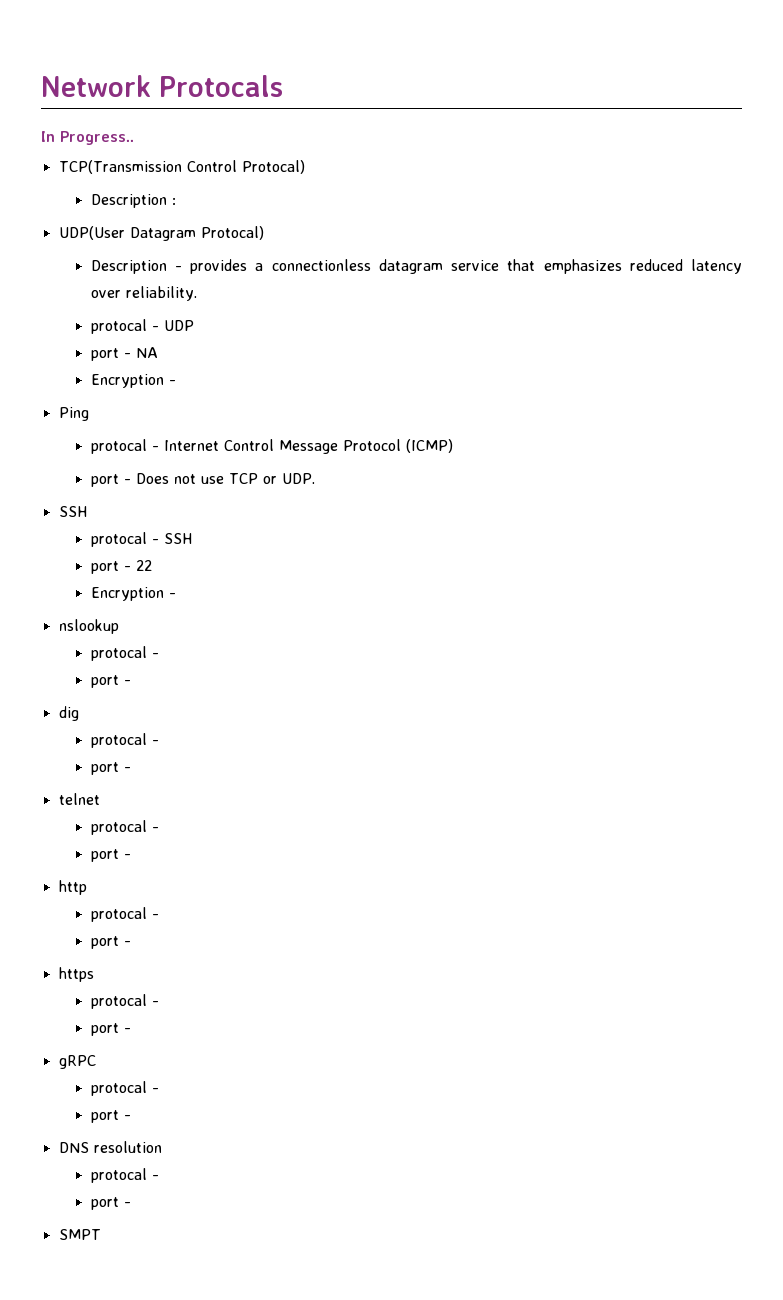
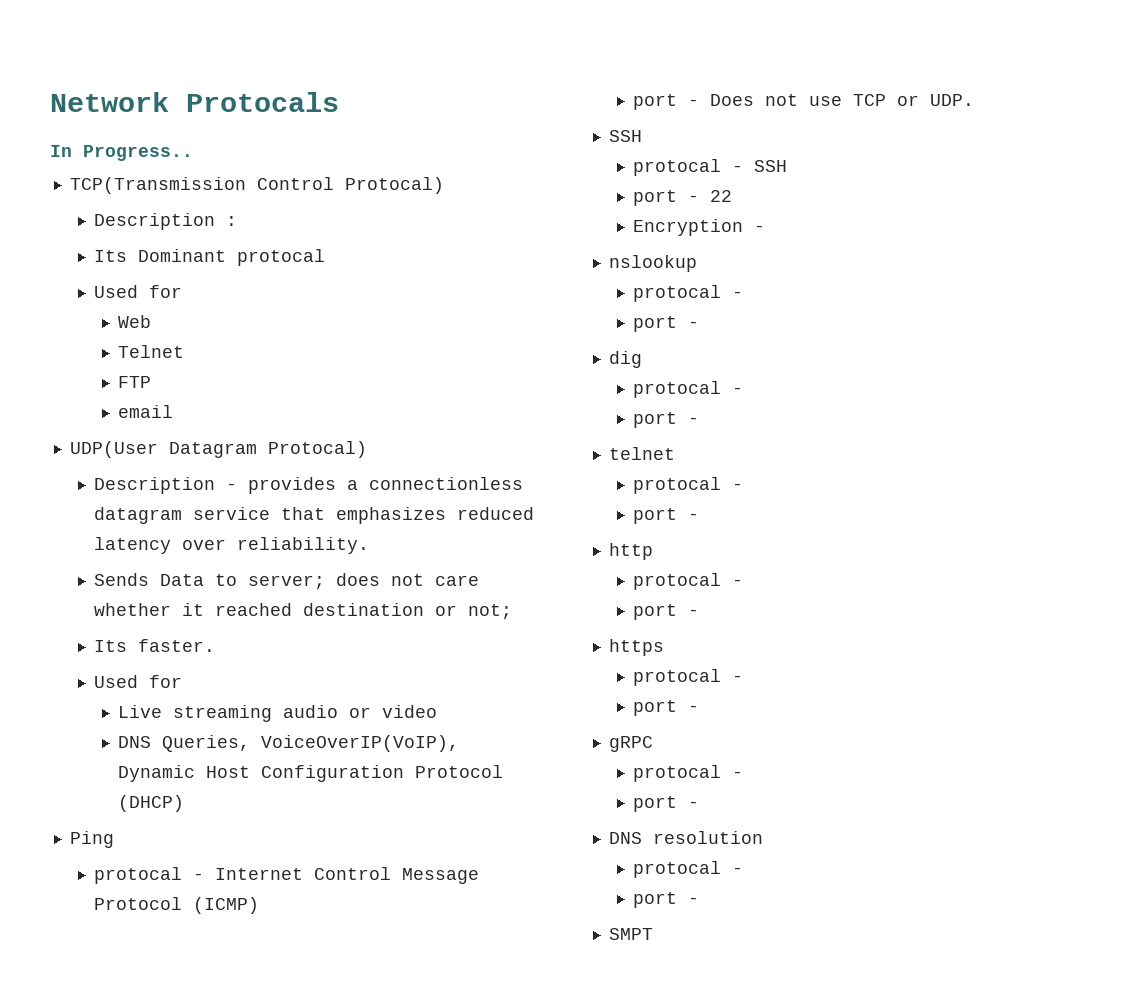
(176, 201) none -> [94,249,326,266] [94,285,183,298] [118,315,152,328] [118,345,185,358] [118,376,152,388] [118,405,174,418] // Its Dominant protocal // Used for // Web // Telnet // FTP // email
[90,319,194,334] [90,347,158,361] [90,374,176,388] protocal - UDP // port - NA // Encryption - -> [94,573,480,590] [94,603,513,620] [94,639,216,652] [94,675,183,688] [118,705,438,722] [118,735,460,752] [118,765,504,782] [118,795,185,812] Sends Data to server; does not care whether it reached destination or not; // Its faster. // Used for // Live streaming audio or video // DNS Queries, VoiceOverIP(VoIP), Dynamic Host Configuration Protocol (DHCP)

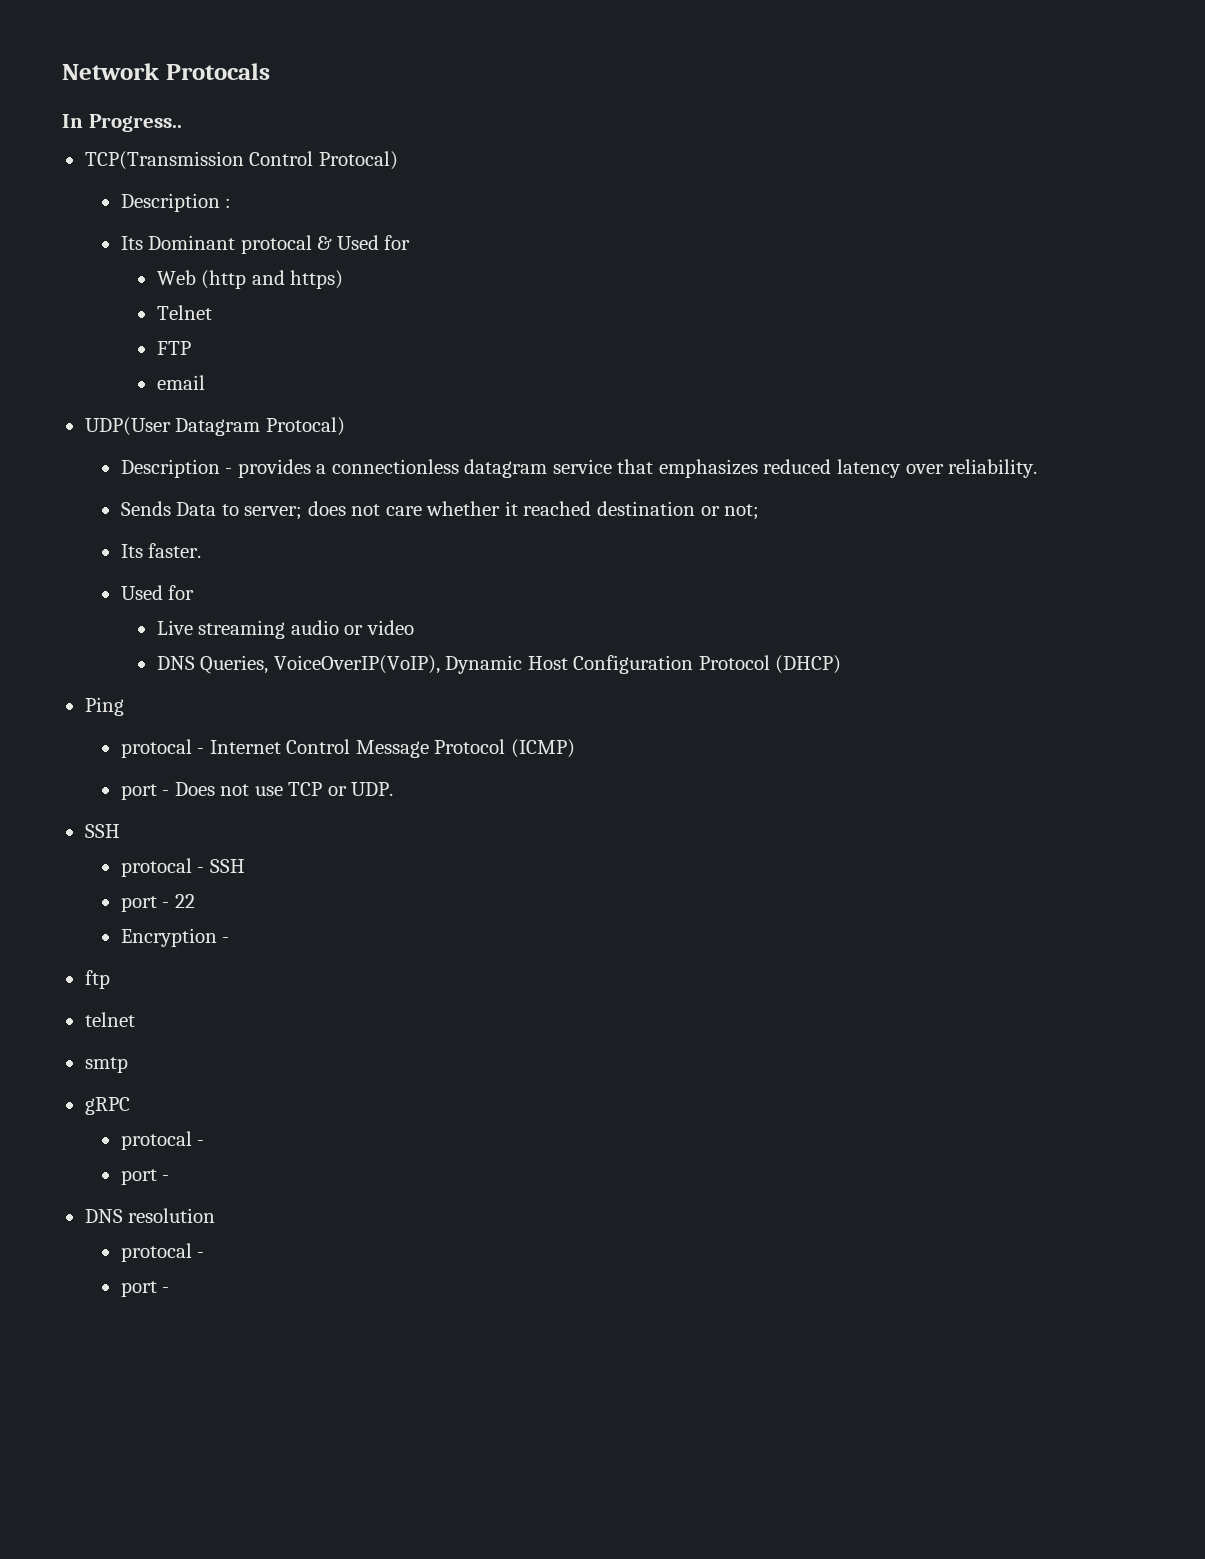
(326, 257) // -> [317,236,333,250] &
(152, 321) none -> [201,270,344,289] (http and https)
[608,255,697,272] [633,285,744,302] [633,316,700,332] [608,351,642,368] [633,381,744,398] [633,412,700,428] [608,447,675,460] [633,477,744,494] [633,508,700,524] [608,543,653,560] [633,573,744,590] [633,604,700,620] [608,639,664,656] [633,669,744,686] [633,700,700,716] nslookup // protocal - // port - // dig // protocal - // port - // telnet // protocal - // port - // http // protocal - // port - // https // protocal - // port - -> [84,970,110,989] [84,1012,135,1027] [84,1057,128,1073] ftp // telnet // smtp
[608,928,653,940] // SMPT -> (170, 1290) none

